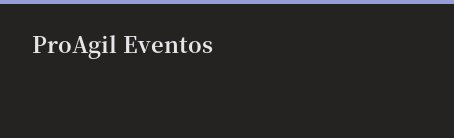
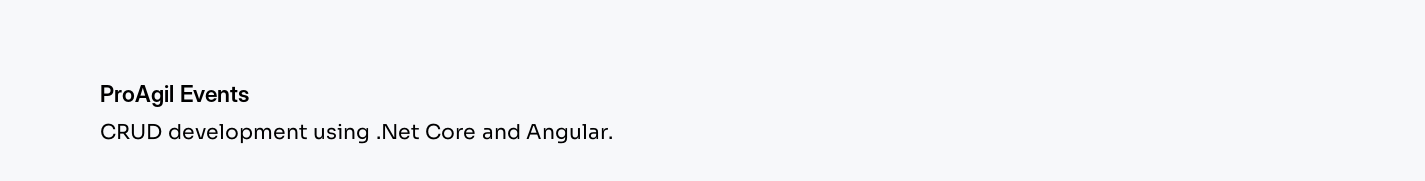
[123,36,213,53] Eventos -> [180,85,250,103] [100,123,614,144] Events // CRUD development using .Net Core and Angular.

